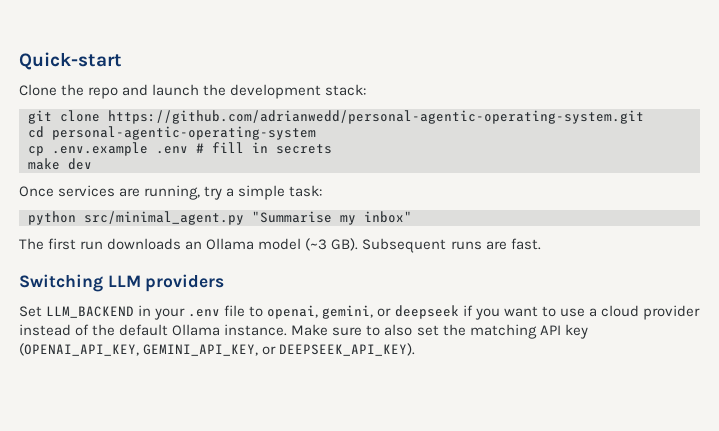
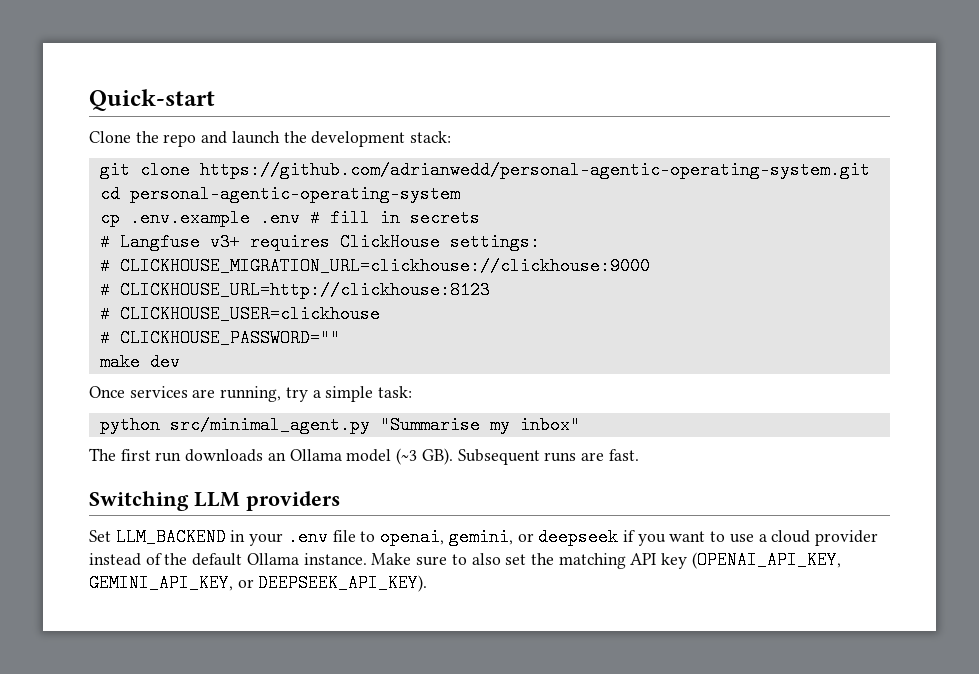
(332, 149) none -> [99,233,540,251] [99,257,650,275] [99,281,490,299] [99,305,380,323] [99,329,340,347] // # Langfuse v3+ requires ClickHouse settings: // # CLICKHOUSE_MIGRATION_URL=clickhouse://clickhouse:9000 // # CLICKHOUSE_URL=http://clickhouse:8123 // # CLICKHOUSE_USER=clickhouse // # CLICKHOUSE_PASSWORD=""

